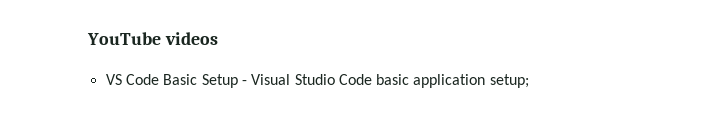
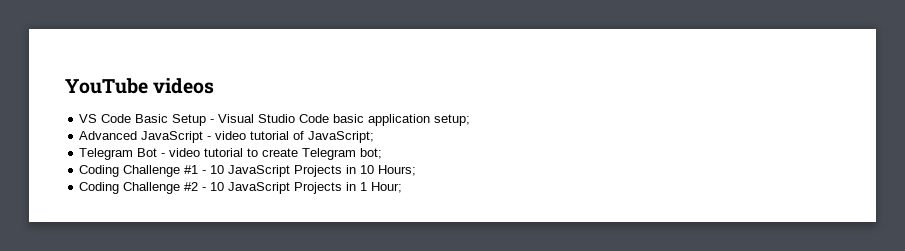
(529, 81) none -> [79,131,375,143] [79,148,383,160] [79,165,417,177] [79,182,403,194] // Advanced JavaScript - video tutorial of JavaScript; // Telegram Bot - video tutorial to create Telegram bot; // Coding Challenge #1 - 10 JavaScript Projects in 10 Hours; // Coding Challenge #2 - 10 JavaScript Projects in 1 Hour;

